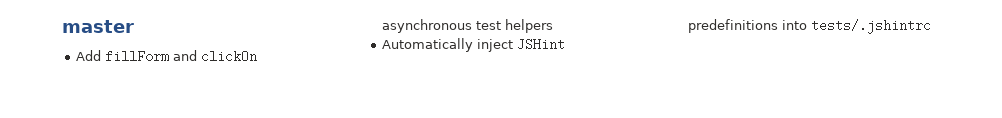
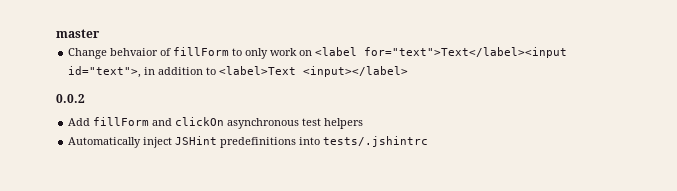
(134, 26) none -> [68,47,568,59] [68,66,409,78] [56,94,85,103] // Change behvaior of fillForm to only work on <label for="text">Text</label><input id="text">, in addition to <label>Text <input></label> // 0.0.2

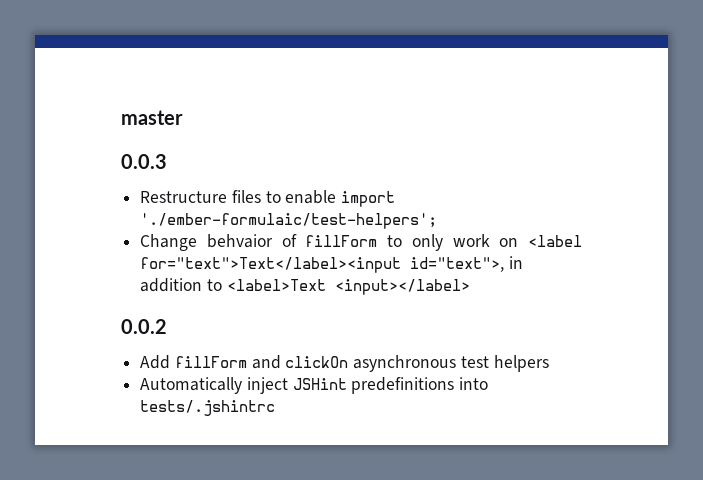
(100, 33) none -> [121,154,167,169] [140,190,396,207] [140,213,438,229] // 0.0.3 // Restructure files to enable import './ember-formulaic/test-helpers';

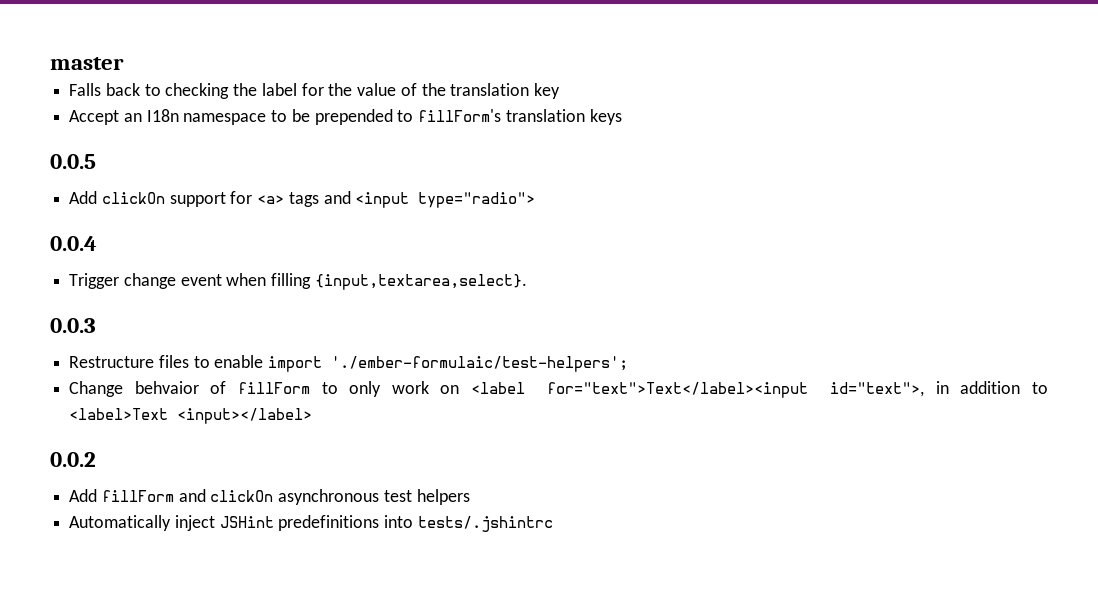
(183, 117) none -> [69,83,560,99] [69,109,622,125] [50,154,96,169] [69,191,536,208] [50,236,97,251] [69,273,527,290] // Falls back to checking the label for the value of the translation key // Accept an I18n namespace to be prepended to fillForm's translation keys // 0.0.5 // Add clickOn support for <a> tags and <input type="radio"> // 0.0.4 // Trigger change event when filling {input,textarea,select}.

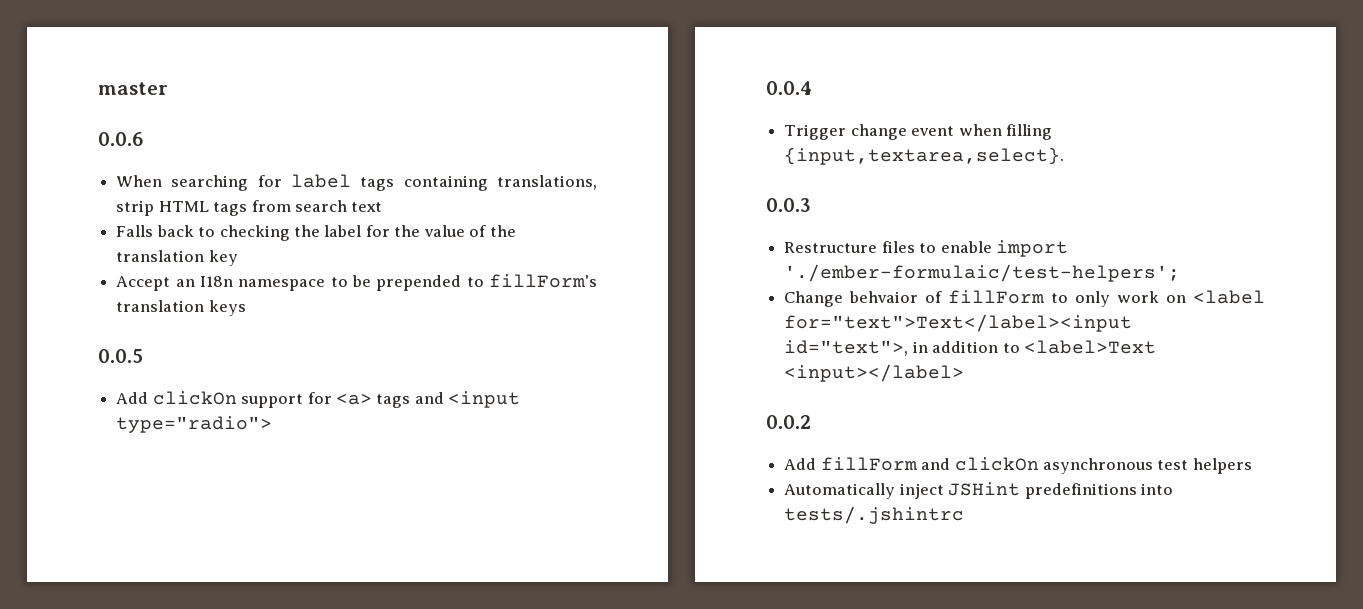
(124, 63) none -> [98,132,144,146] [116,174,597,191] [116,200,383,216] // 0.0.6 // When searching for label tags containing translations, strip HTML tags from search text

